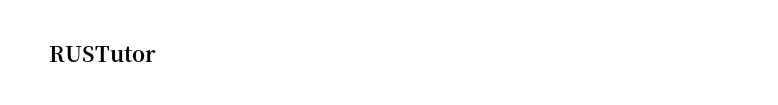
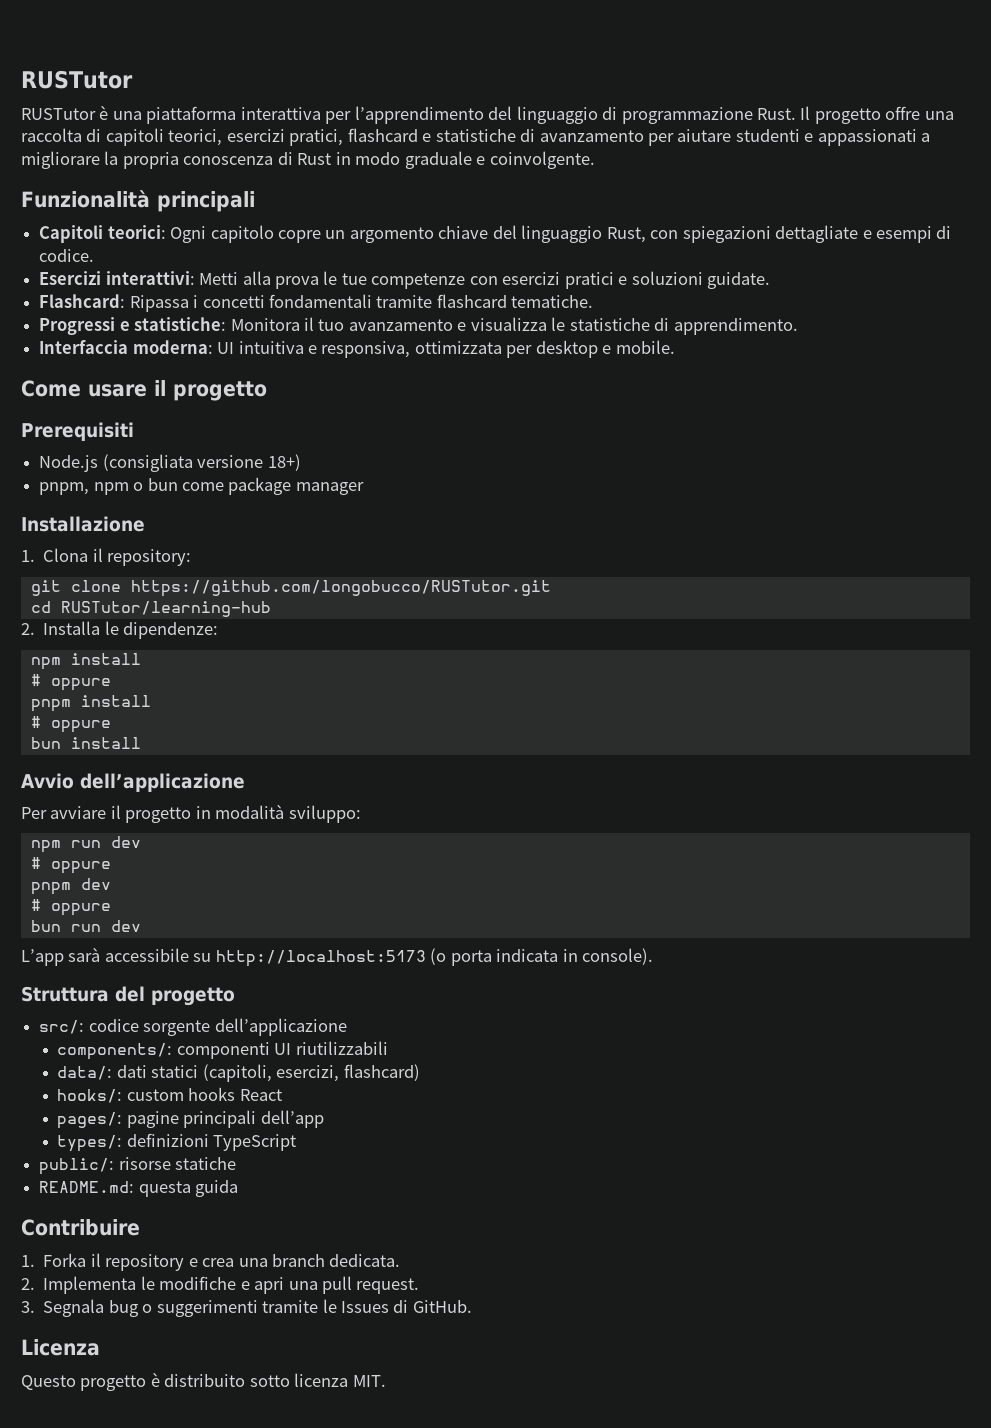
[49,46,156,62] RUSTutor -> [21,70,133,89] [21,105,954,124] [21,128,931,146] [21,151,595,169] [21,190,255,212] [39,225,952,243] [39,249,95,262] [39,271,771,289] [39,294,594,312] [39,317,798,335] [39,340,675,358] [21,380,267,401] [21,422,134,441] [39,454,301,472] [39,477,364,495] [21,516,145,532] [21,548,192,566] [30,580,551,597] [30,601,271,617] [21,621,219,639] [30,653,141,670] [30,674,111,691] [30,695,151,712] [30,716,111,733] [30,737,141,749] [21,773,245,792] [21,804,361,823] [30,836,141,853] [30,857,111,874] [30,878,111,895] [30,899,111,916] [30,920,141,932] [21,947,654,967] [21,986,235,1006] [39,1018,347,1036] [57,1041,388,1060] [57,1064,420,1082] [57,1087,282,1103] [57,1110,324,1129] [57,1133,297,1152] [39,1157,237,1175] [39,1180,239,1197] [21,1219,140,1236] [21,1253,401,1271] [21,1276,420,1294] [21,1299,472,1317] [21,1339,100,1356] [21,1372,386,1391] RUSTutor // RUSTutor è una piattaforma interattiva per l’apprendimento del linguaggio di programmazione Rust. Il progetto offre una raccolta di capitoli teorici, esercizi pratici, flashcard e statistiche di avanzamento per aiutare studenti e appassionati a migliorare la propria conoscenza di Rust in modo graduale e coinvolgente. // Funzionalità principali // Capitoli teorici: Ogni capitolo copre un argomento chiave del linguaggio Rust, con spiegazioni dettagliate e esempi di codice. // Esercizi interattivi: Metti alla prova le tue competenze con esercizi pratici e soluzioni guidate. // Flashcard: Ripassa i concetti fondamentali tramite flashcard tematiche. // Progressi e statistiche: Monitora il tuo avanzamento e visualizza le statistiche di apprendimento. // Interfaccia moderna: UI intuitiva e responsiva, ottimizzata per desktop e mobile. // Come usare il progetto // Prerequisiti // Node.js (consigliata versione 18+) // pnpm, npm o bun come package manager // Installazione // 1. Clona il repository: // git clone https://github.com/longobucco/RUSTutor.git // cd RUSTutor/learning-hub // 2. Installa le dipendenze: // npm install // # oppure // pnpm install // # oppure // bun install // Avvio dell’applicazione // Per avviare il progetto in modalità sviluppo: // npm run dev // # oppure // pnpm dev // # oppure // bun run dev // L’app sarà accessibile su http://localhost:5173 (o porta indicata in console). // Struttura del progetto // src/: codice sorgente dell’applicazione // components/: componenti UI riutilizzabili // data/: dati statici (capitoli, esercizi, flashcard) // hooks/: custom hooks React // pages/: pagine principali dell’app // types/: definizioni TypeScript // public/: risorse statiche // README.md: questa guida // Contribuire // 1. Forka il repository e crea una branch dedicata. // 2. Implementa le modifiche e apri una pull request. // 3. Segnala bug o suggerimenti tramite le Issues di GitHub. // Licenza // Questo progetto è distribuito sotto licenza MIT.

